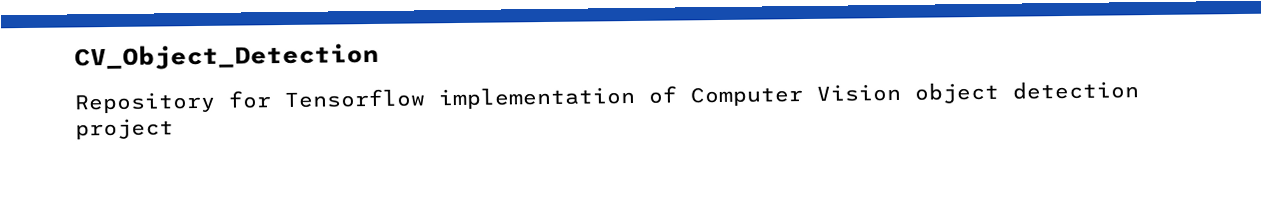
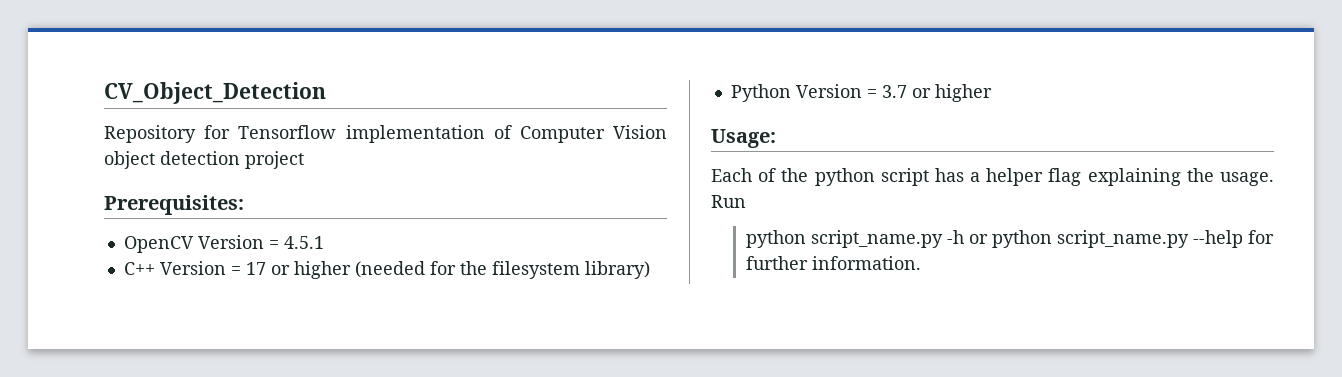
(174, 129) none -> [104,195,244,215] [123,235,324,253] [123,261,650,279] [730,84,992,102] [711,129,776,148] [711,168,1274,186] [711,195,746,208] [745,230,1274,248] [745,256,921,270] // Prerequisites: // OpenCV Version = 4.5.1 // C++ Version = 17 or higher (needed for the filesystem library) // Python Version = 3.7 or higher // Usage: // Each of the python script has a helper flag explaining the usage. Run // python script_name.py -h or python script_name.py --help for further information.

